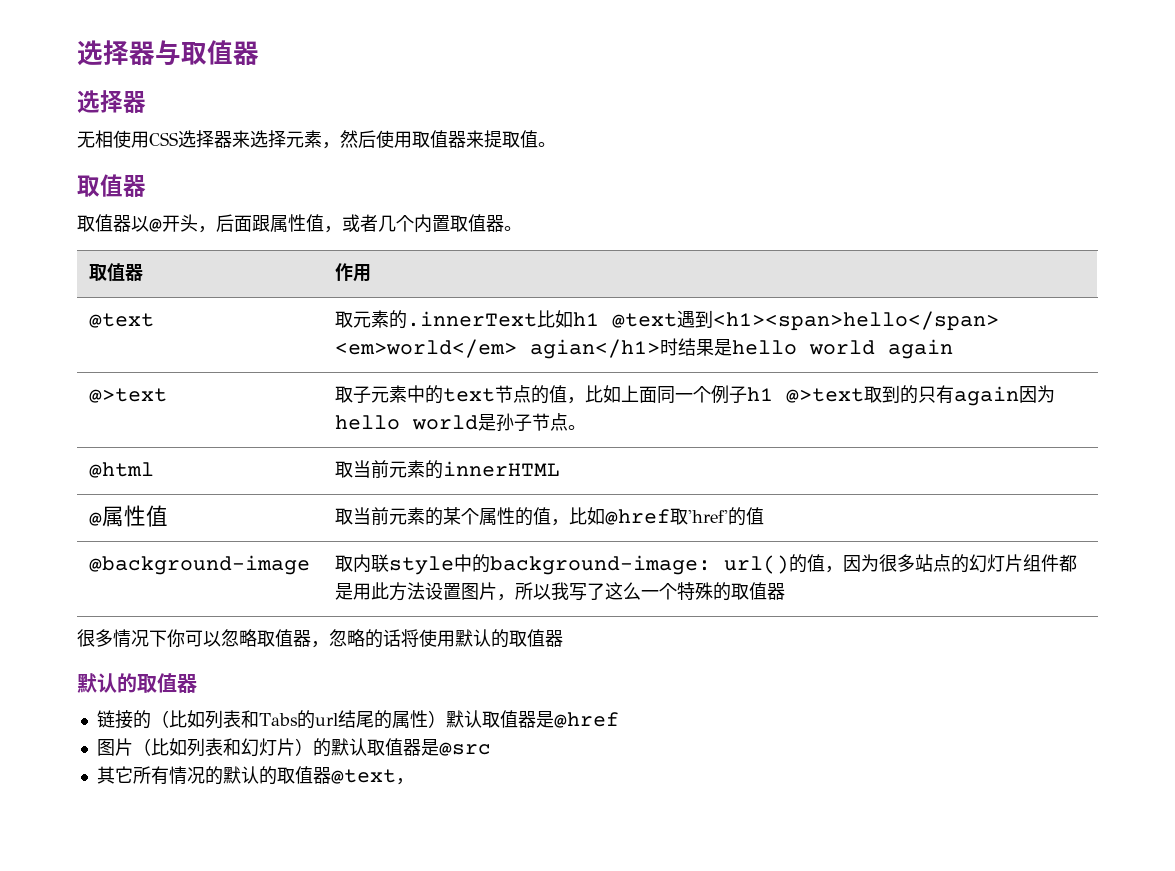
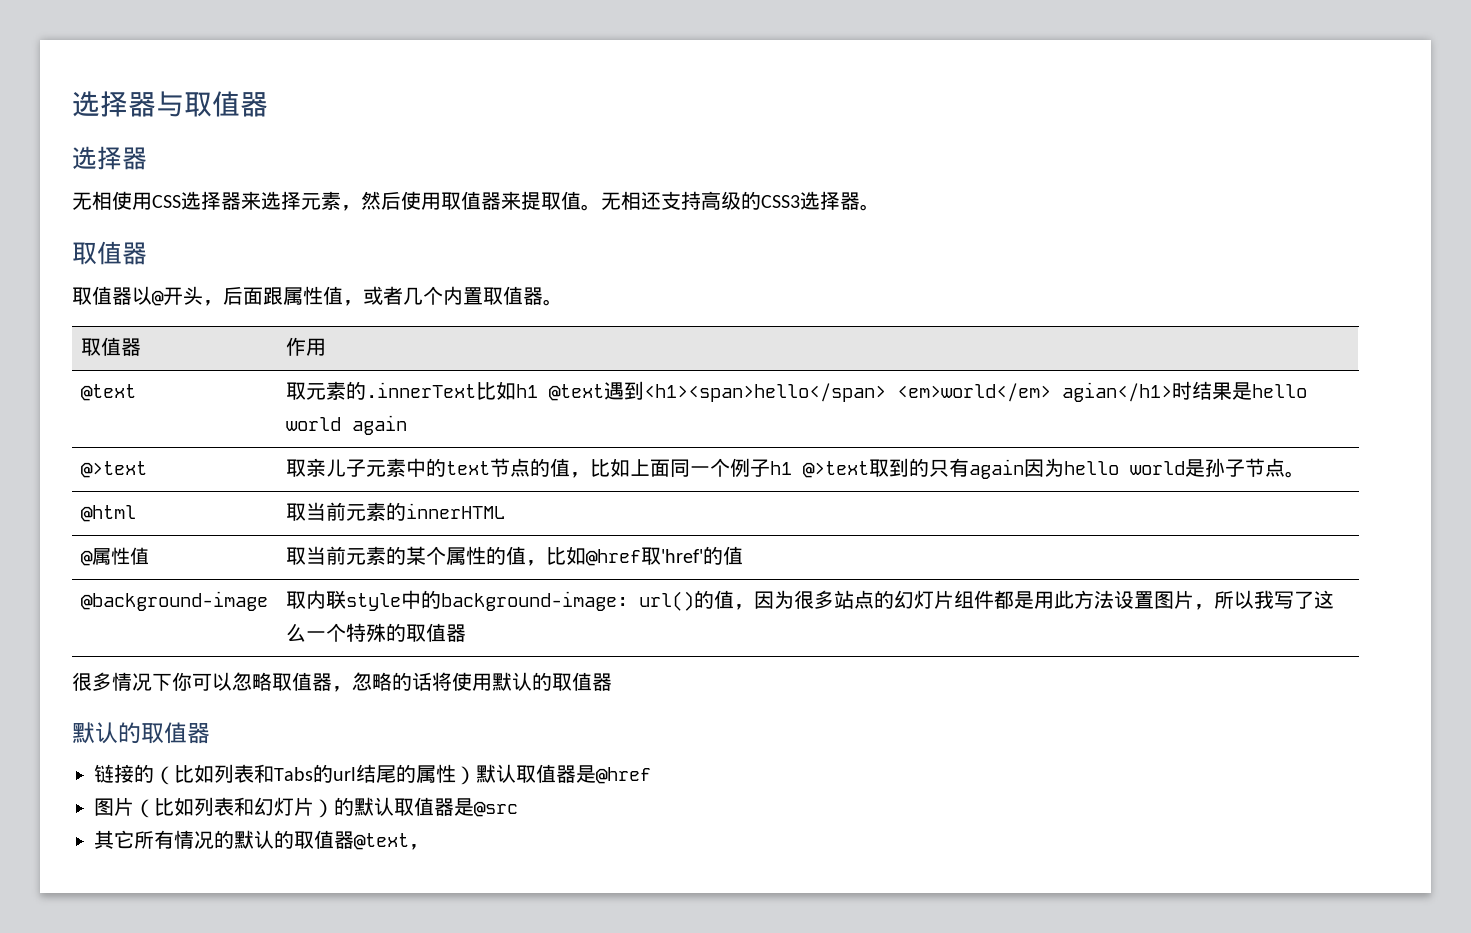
(556, 144) none -> [601,191,880,211] 无相还支持高级的CSS3选择器。
(354, 394) none -> [305,458,346,477] 亲儿

